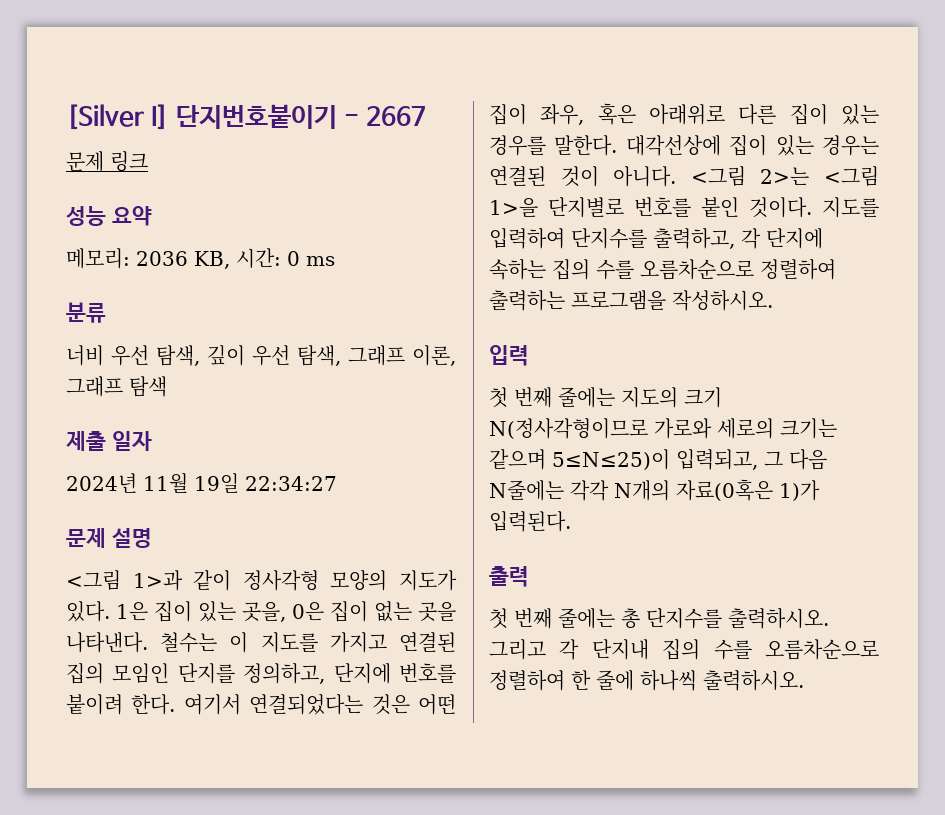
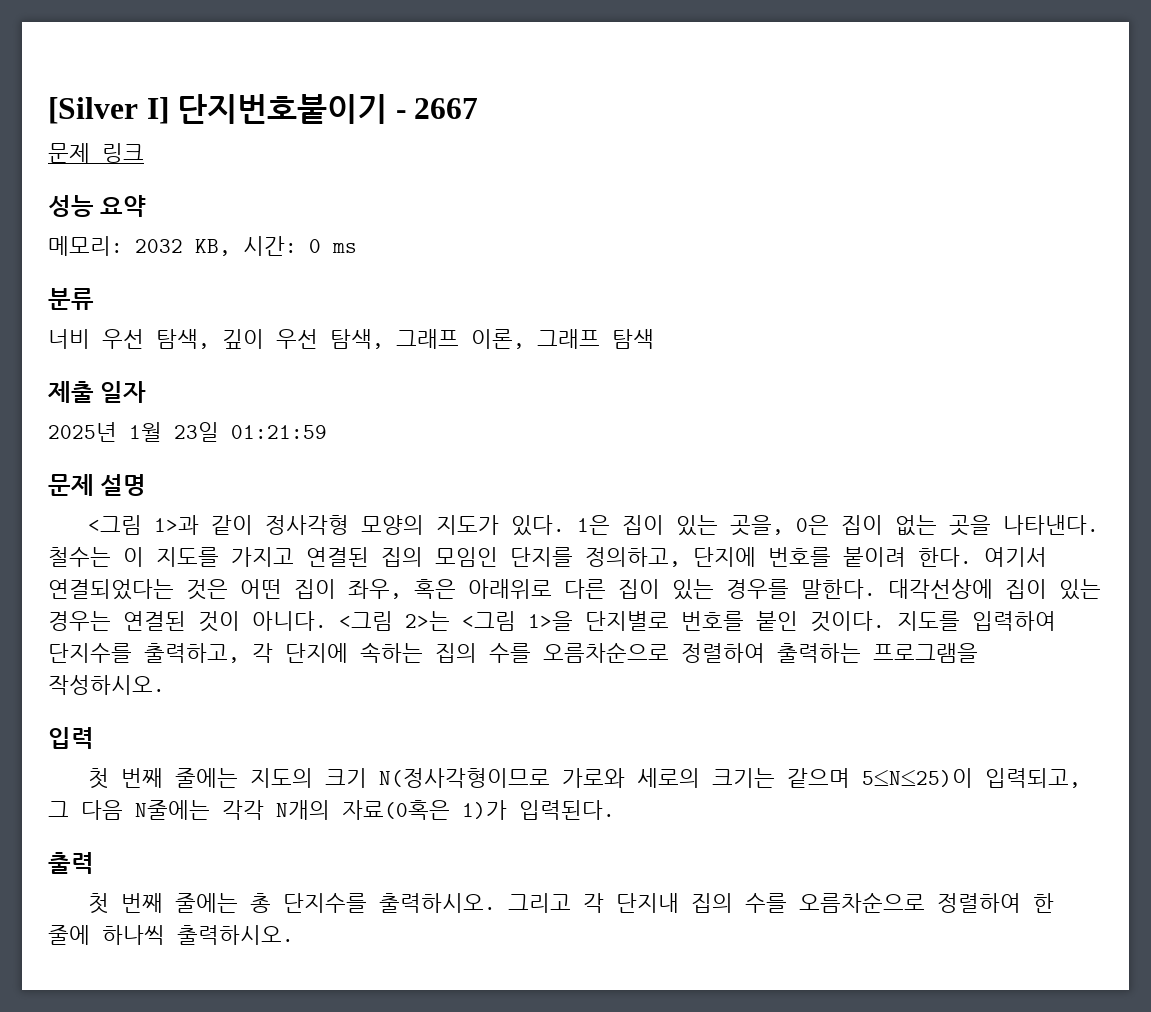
[136,251,188,266] 2036 -> [135,239,183,253] 2032
[66,472,337,493] 2024년 11월 19일 22:34:27 -> [48,422,327,442] 2025년 1월 23일 01:21:59

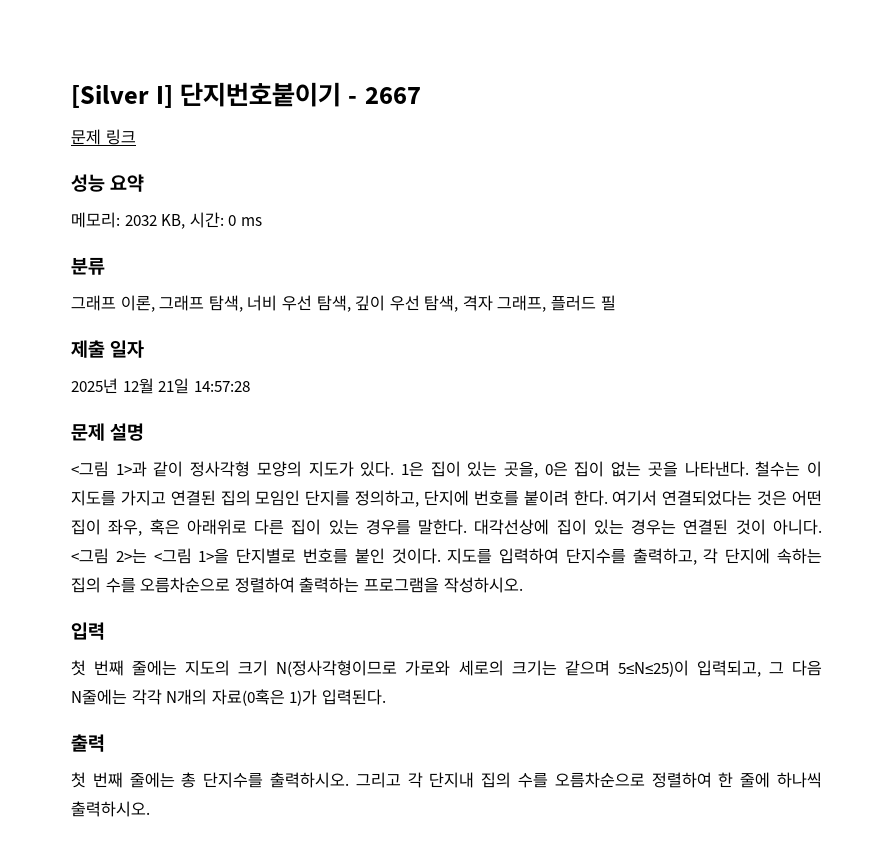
(94, 299) none -> [71,295,243,312] 그래프 이론, 그래프 탐색,
[396,329,654,349] 그래프 이론, 그래프 탐색 -> [462,295,616,312] 격자 그래프, 플러드 필
[129,422,327,442] 1월 23일 01:21:59 -> [122,378,250,394] 12월 21일 14:57:28

